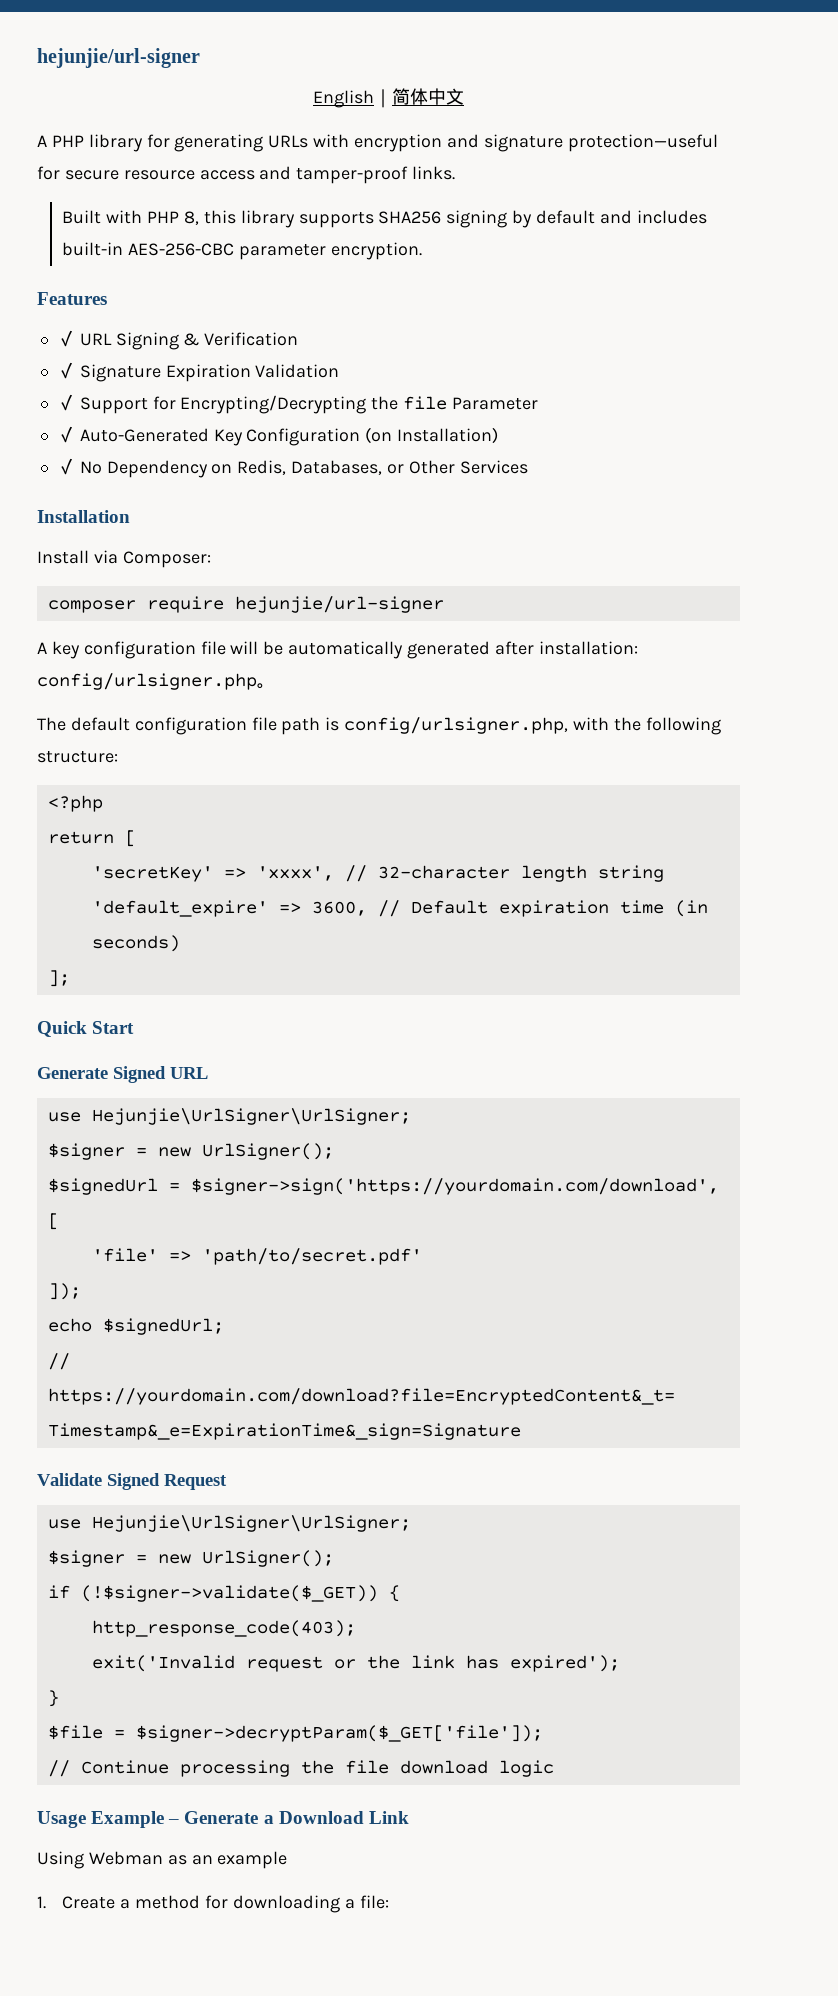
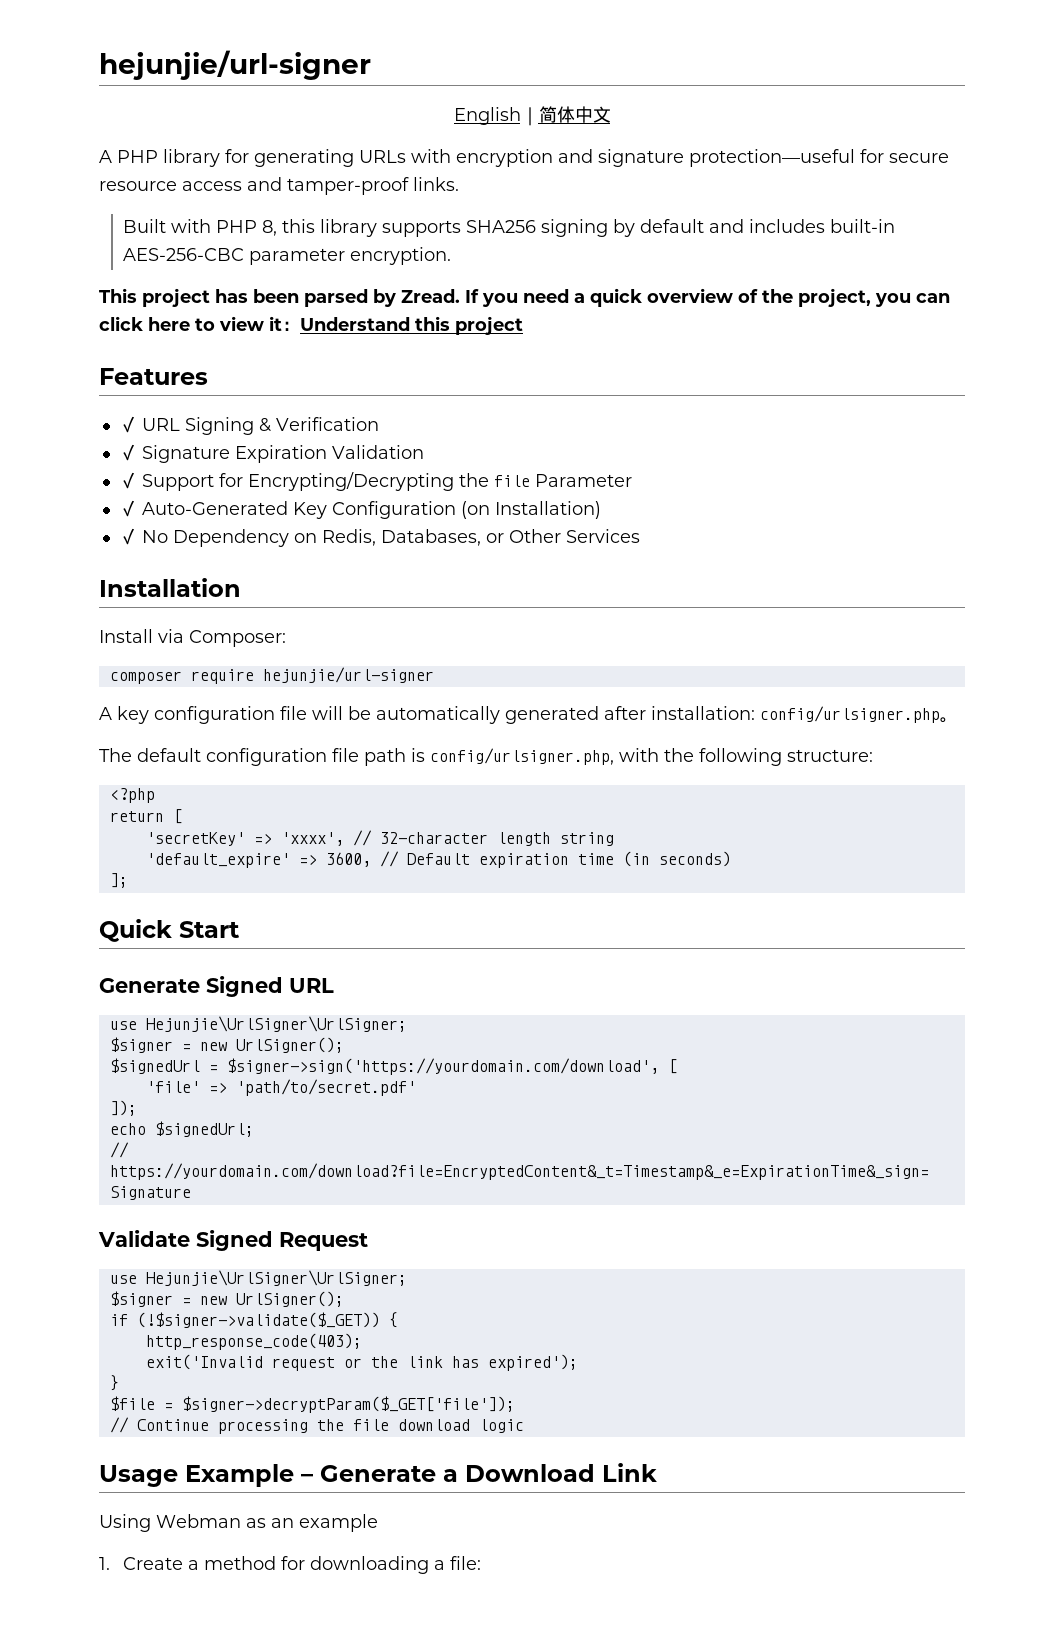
(422, 251) none -> [99,288,950,307] [99,316,523,335] // This project has been parsed by Zread. If you need a quick overview of the project, you can click here to view it：Understand this project

